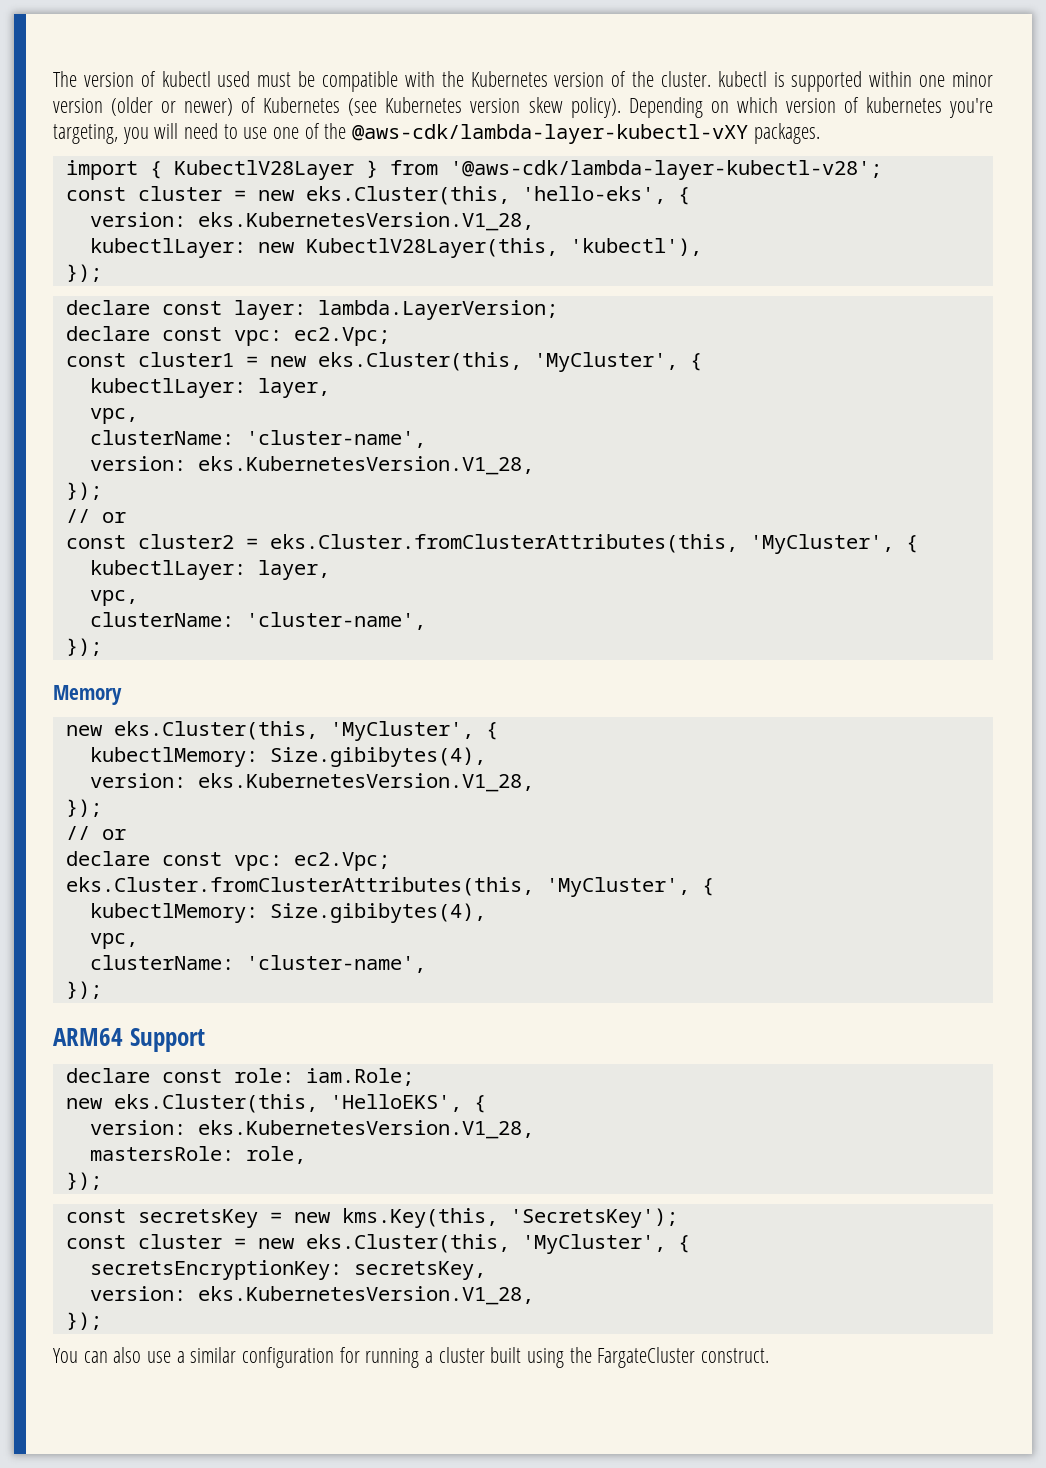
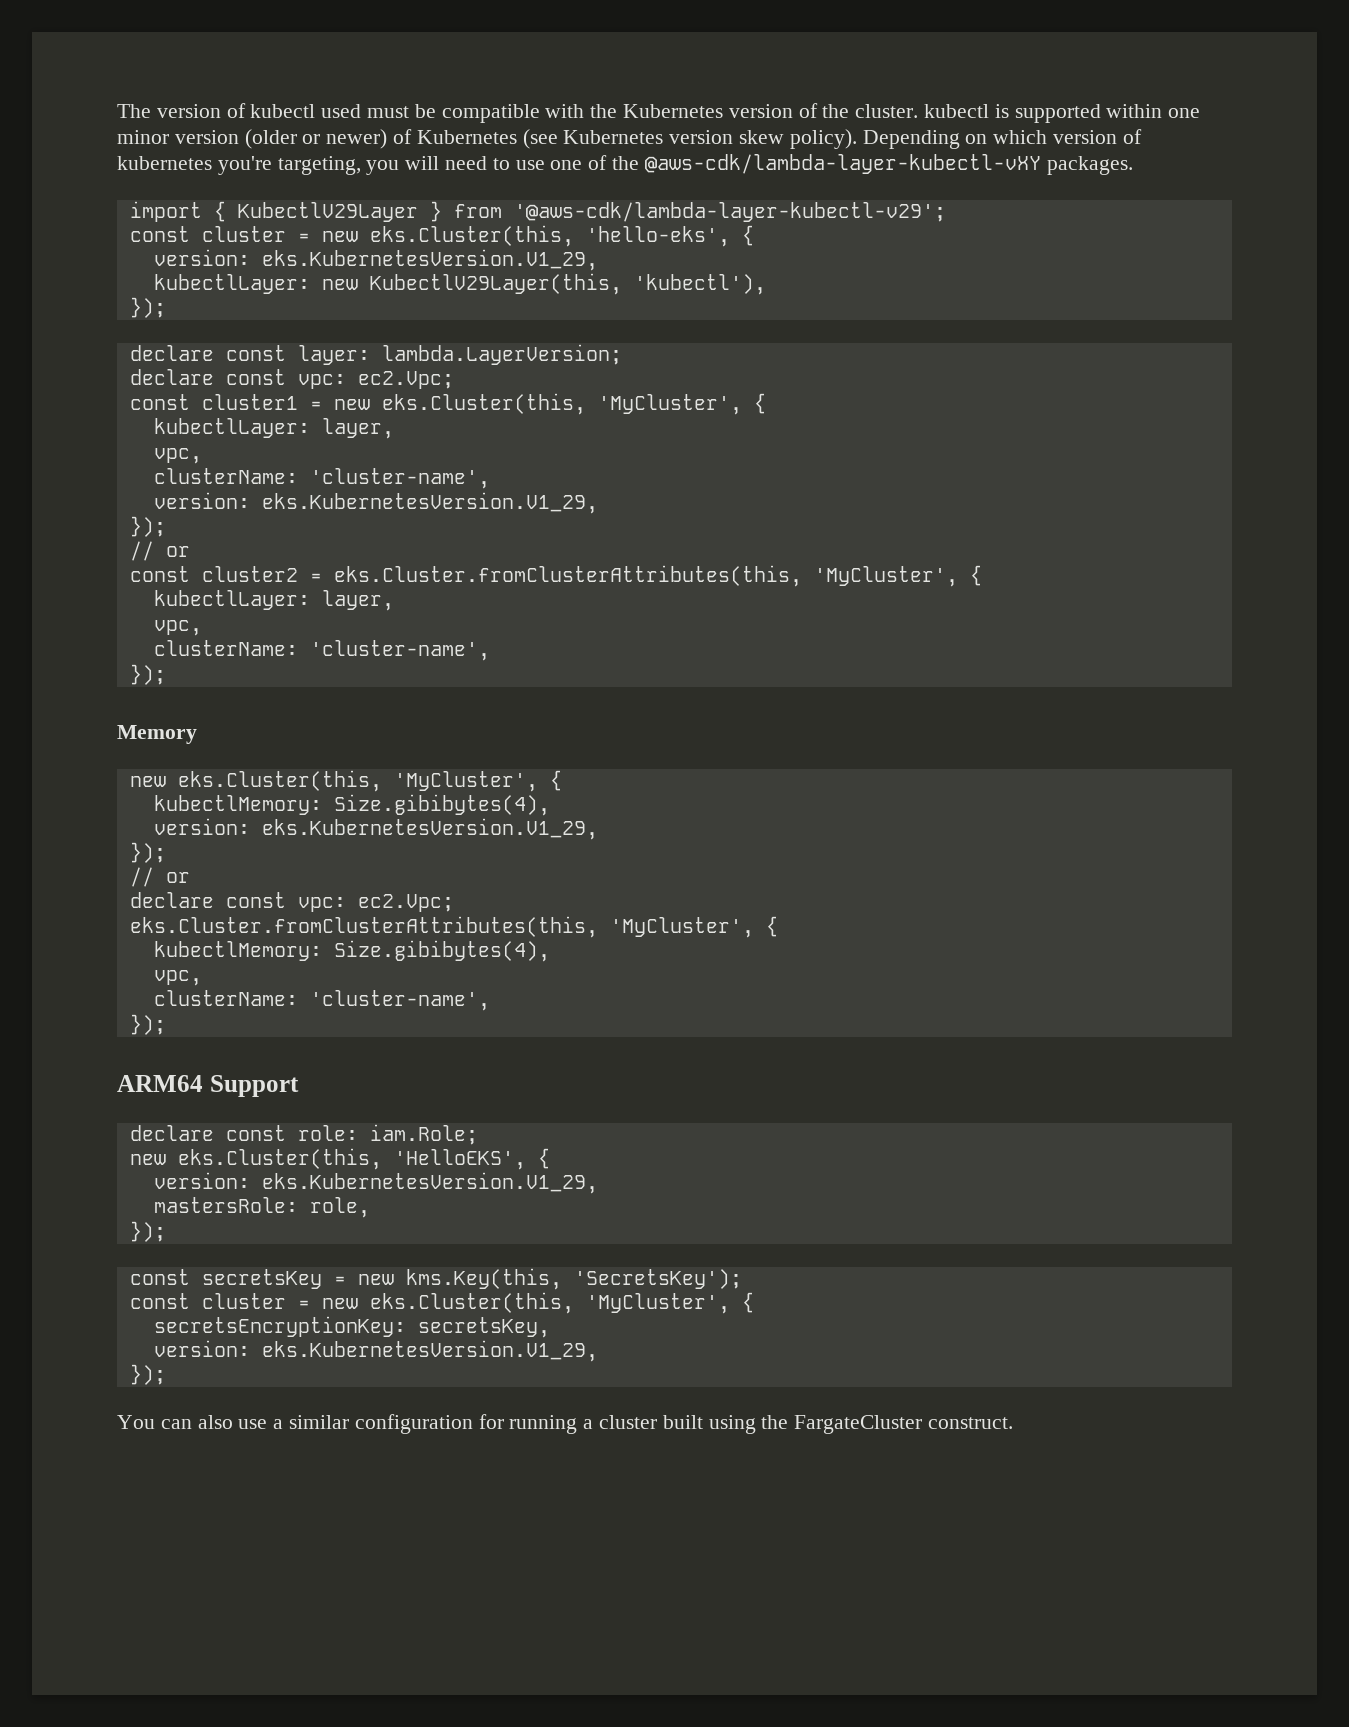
[173,160,354,180] KubectlV28Layer -> [237,202,418,222] KubectlV29Layer
[449,160,882,180] '@aws-cdk/lambda-layer-kubectl-v28'; -> [513,202,946,222] '@aws-cdk/lambda-layer-kubectl-v29';
[197,212,534,231] eks.KubernetesVersion.V1_28, -> [261,249,598,271] eks.KubernetesVersion.V1_29,
[305,238,558,258] KubectlV28Layer(this, -> [369,273,622,295] KubectlV29Layer(this,
[197,456,534,475] eks.KubernetesVersion.V1_28, -> [261,492,598,514] eks.KubernetesVersion.V1_29,
[197,773,534,792] eks.KubernetesVersion.V1_28, -> [261,818,598,840] eks.KubernetesVersion.V1_29,
[197,1120,534,1139] eks.KubernetesVersion.V1_28, -> [261,1172,598,1194] eks.KubernetesVersion.V1_29,
[197,1286,534,1305] eks.KubernetesVersion.V1_28, -> [261,1340,598,1362] eks.KubernetesVersion.V1_29,

